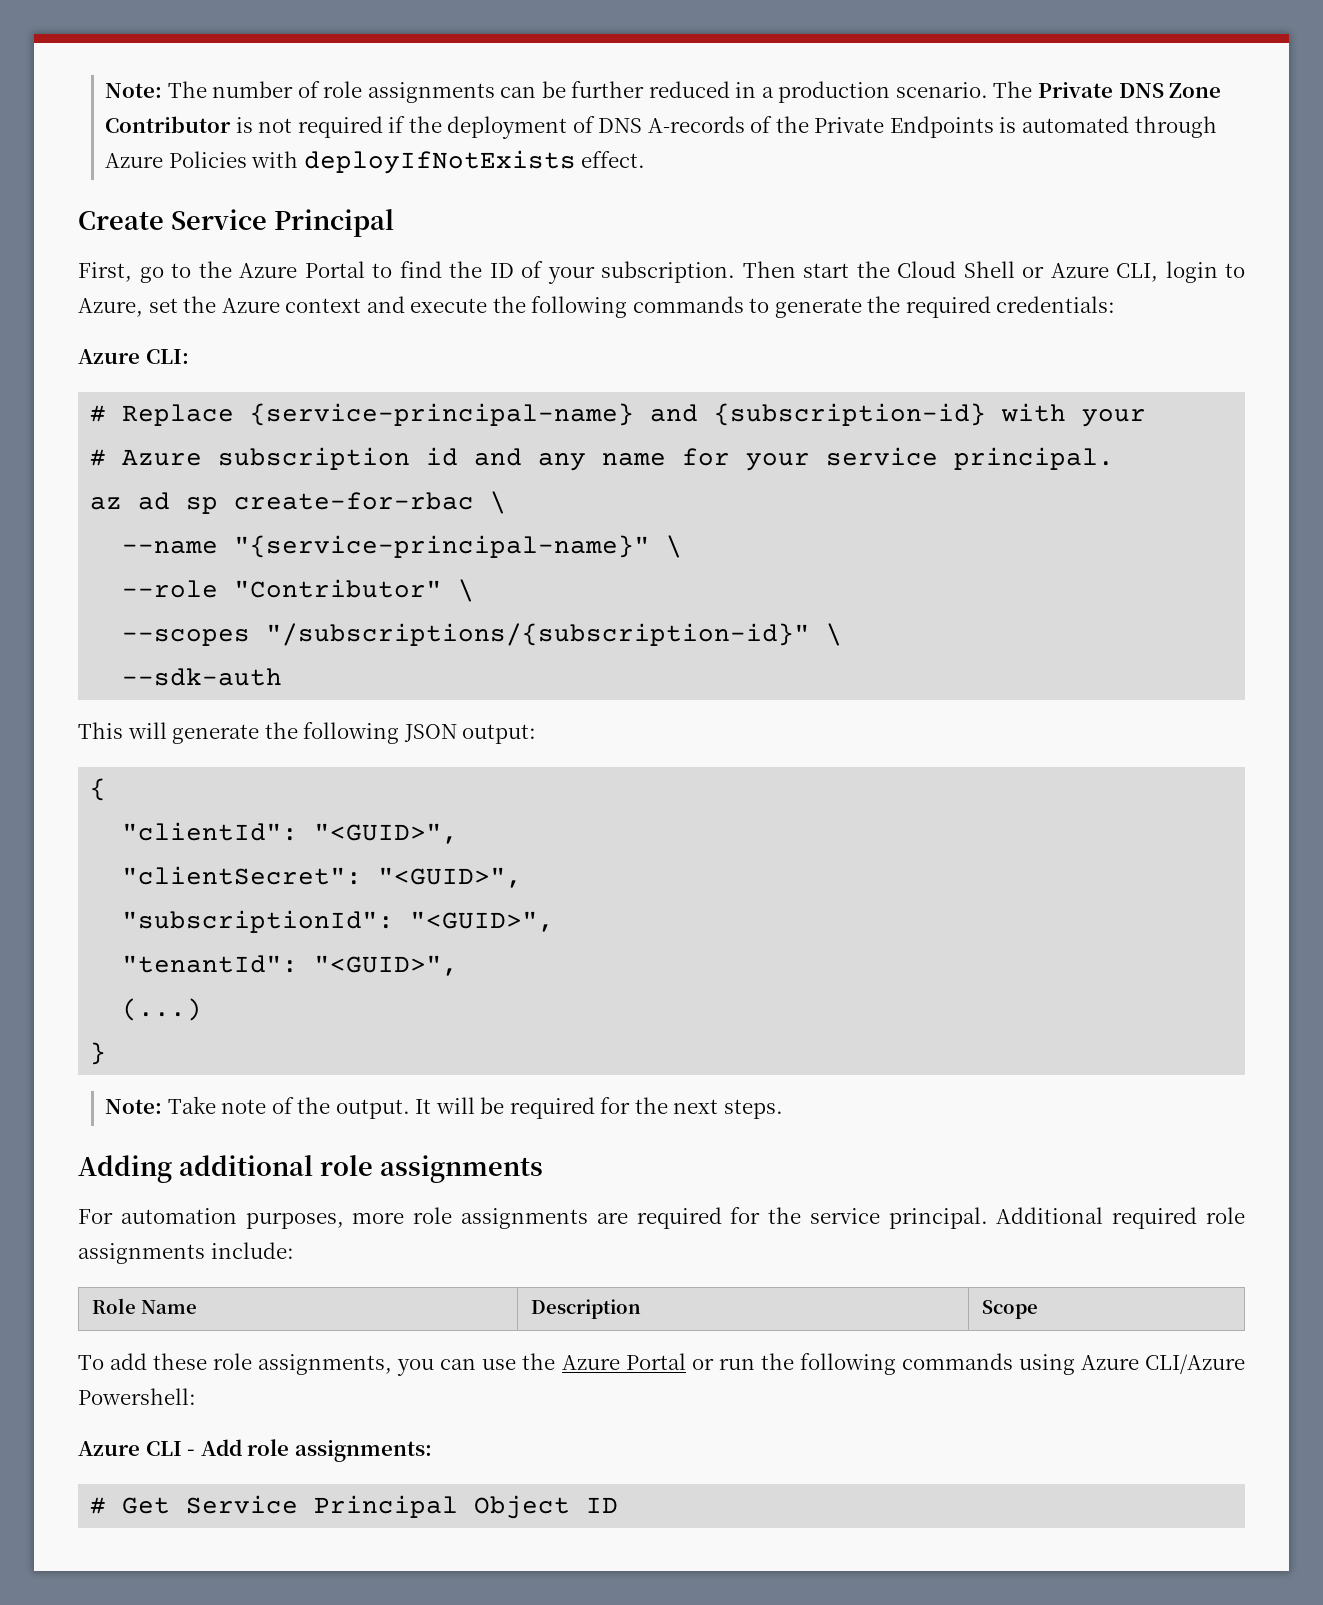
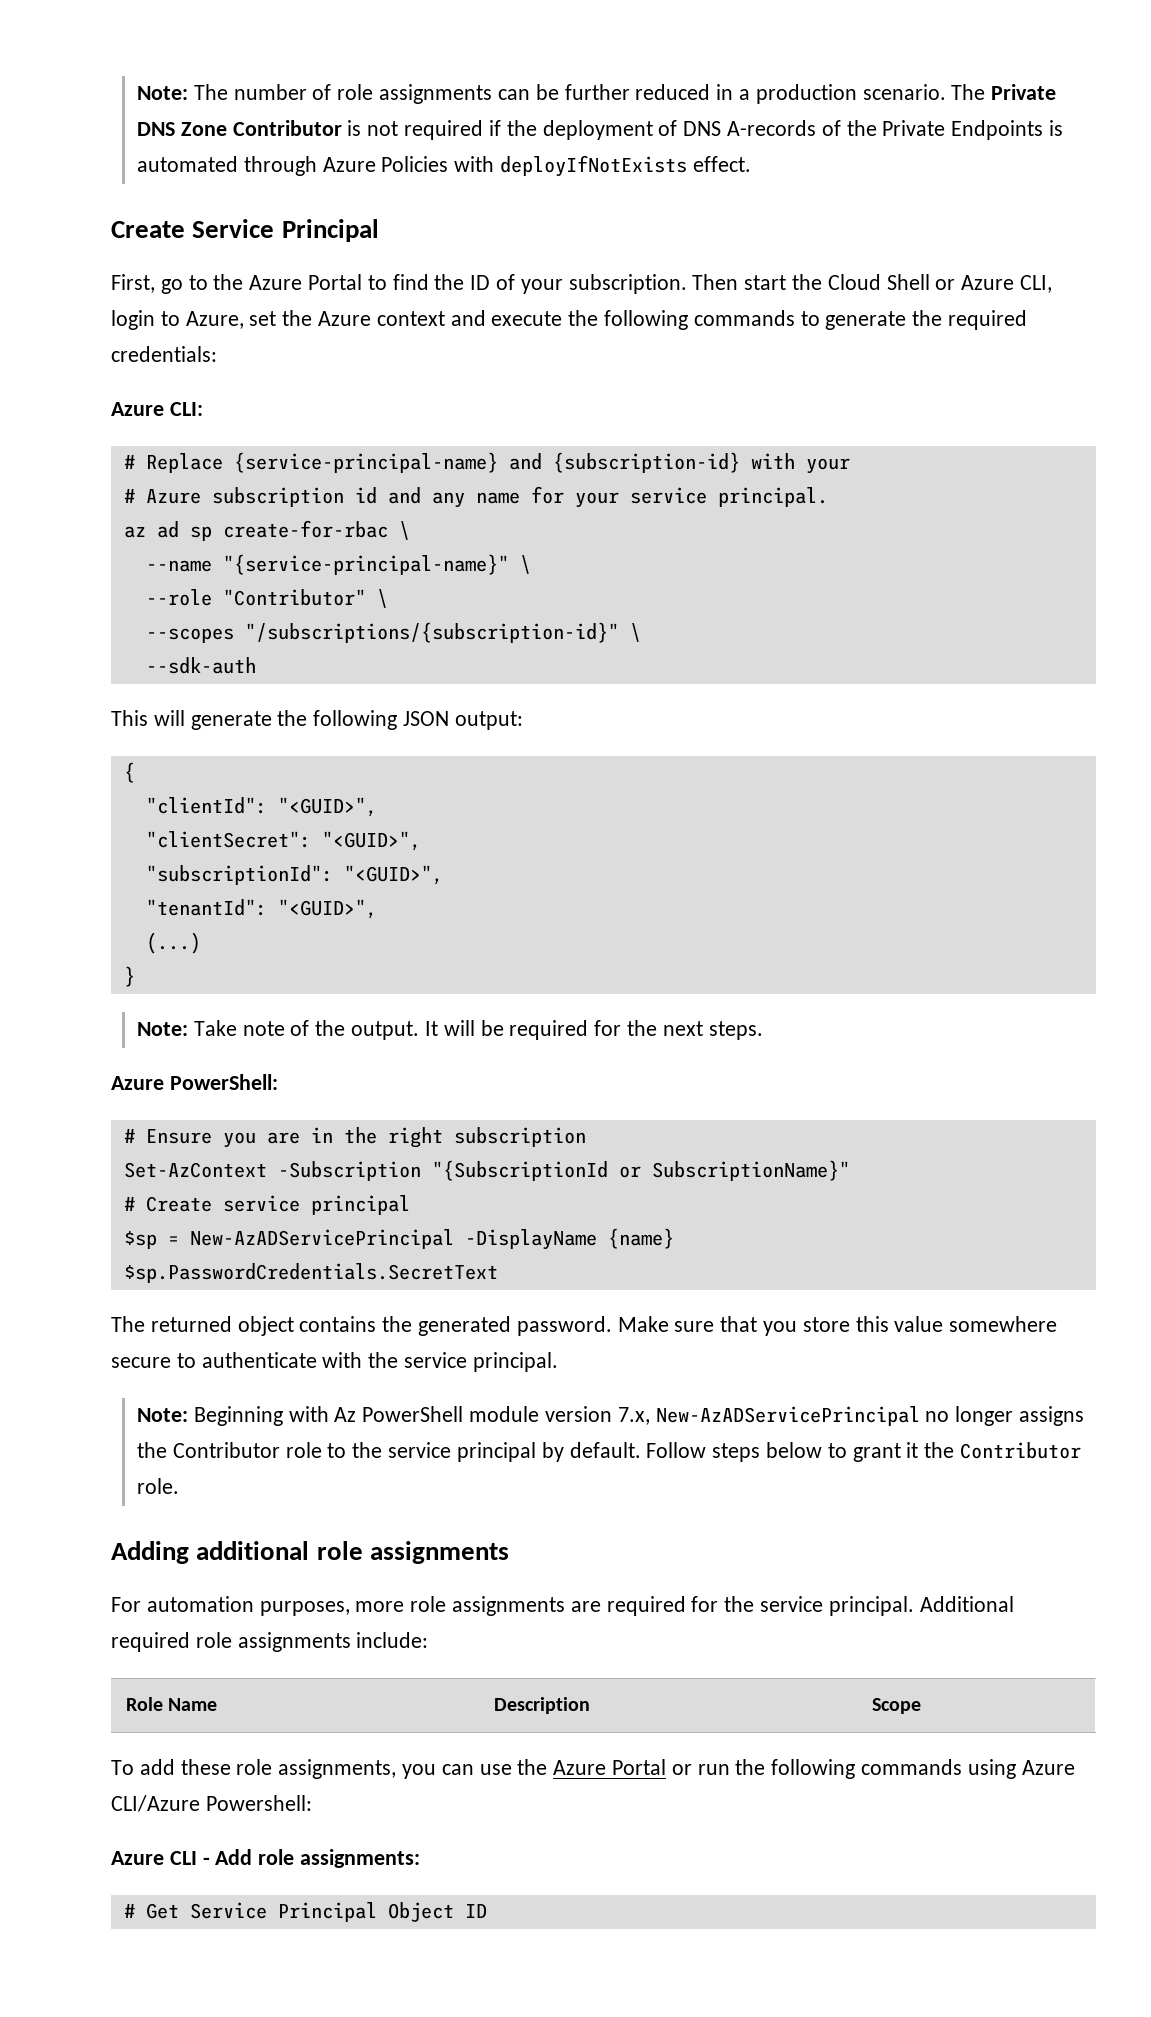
(783, 1109) none -> [111,1074,278,1090] [123,1127,586,1148] [123,1160,850,1181] [123,1195,410,1215] [123,1228,674,1250] [123,1263,498,1283] [111,1316,1058,1336] [111,1352,558,1372] [137,1406,1084,1426] [137,1442,1081,1462] [137,1478,180,1494] // Azure PowerShell: // # Ensure you are in the right subscription // Set-AzContext -Subscription "{SubscriptionId or SubscriptionName}" // # Create service principal // $sp = New-AzADServicePrincipal -DisplayName {name} // $sp.PasswordCredentials.SecretText // The returned object contains the generated password. Make sure that you store this value somewhere secure to authenticate with the service principal. // Note: Beginning with Az PowerShell module version 7.x, New-AzADServicePrincipal no longer assigns the Contributor role to the service principal by default. Follow steps below to grant it the Contributor role.

